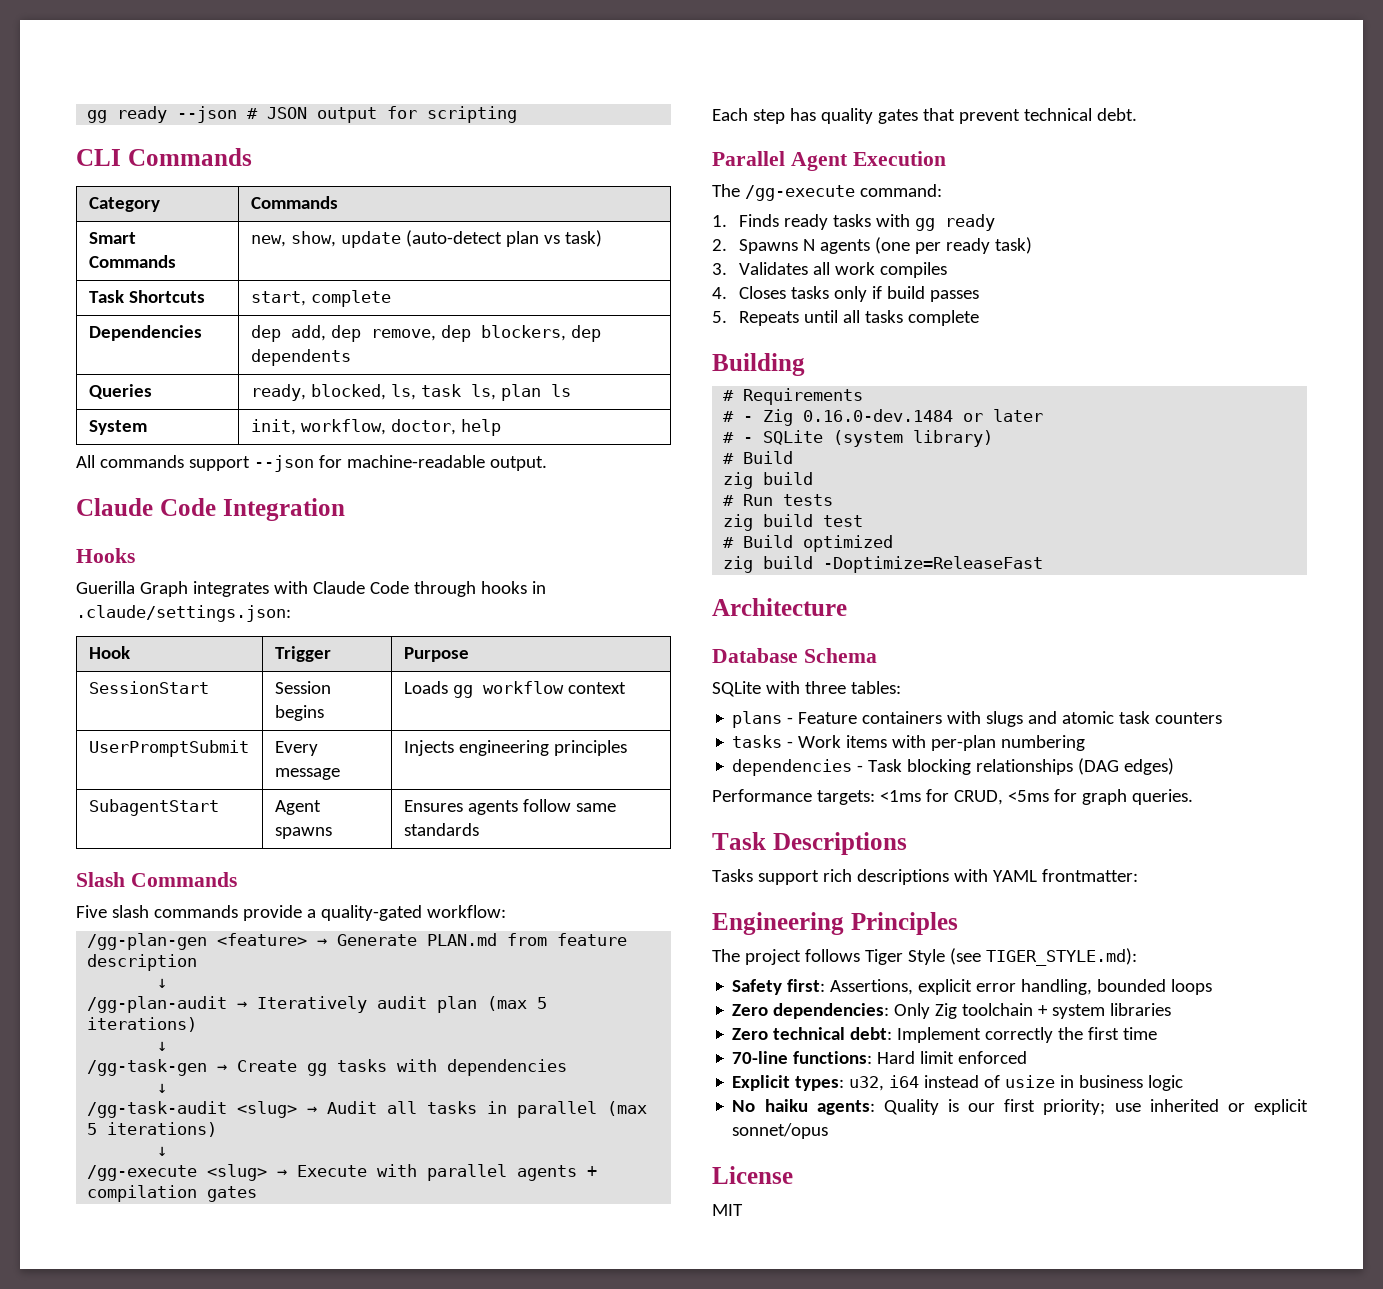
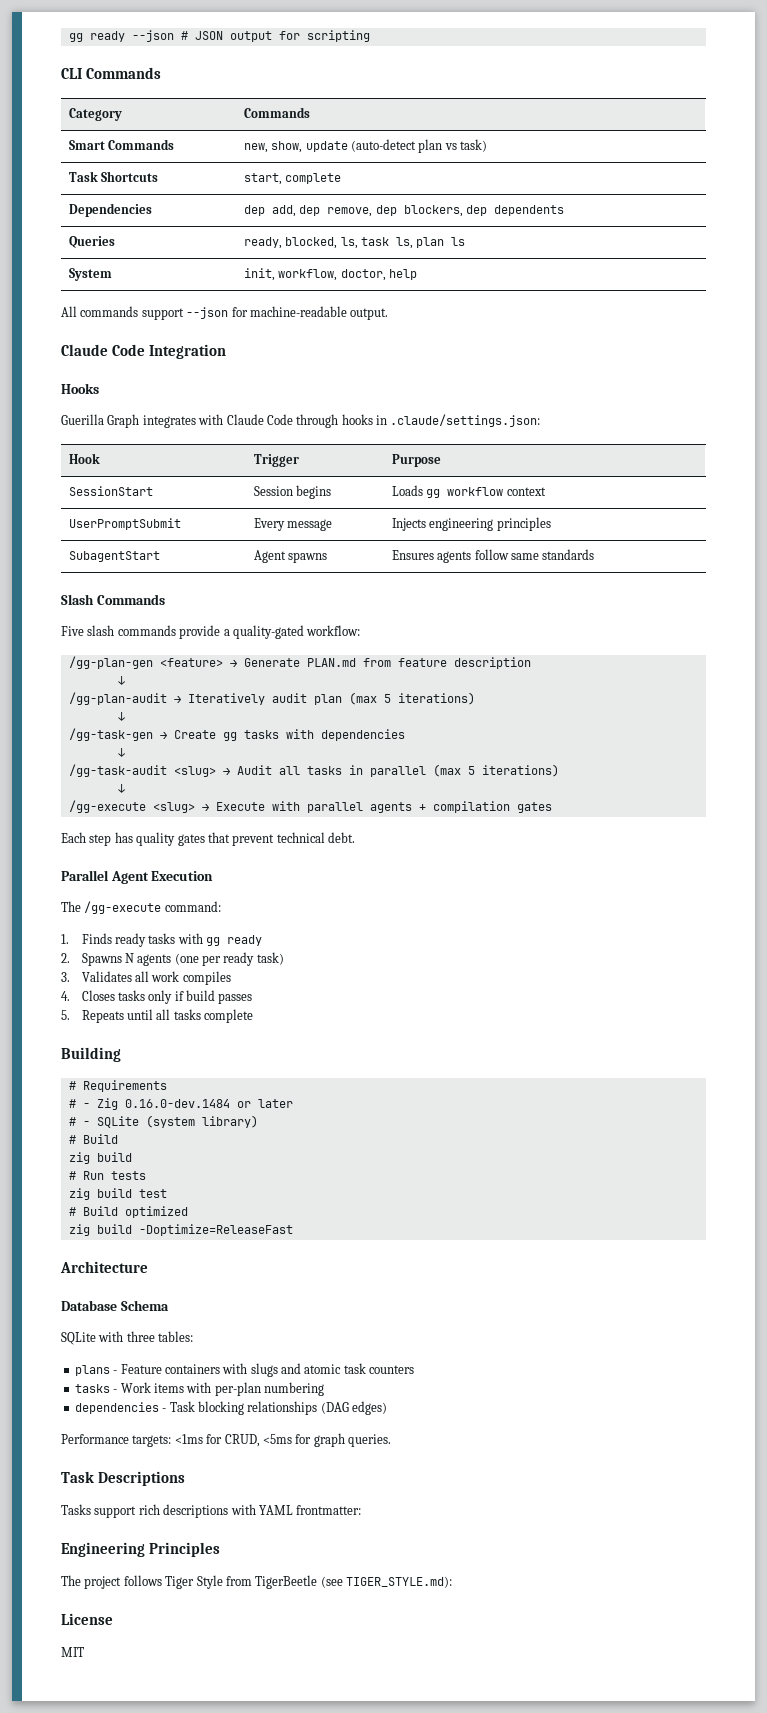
(945, 957) none -> [225,1575,318,1589] from TigerBeetle
[732,979,1213,995] [732,1003,1172,1019] [732,1027,1158,1043] [732,1051,1028,1064] [732,1075,1184,1091] [732,1099,1308,1115] [732,1123,829,1139] // Safety first: Assertions, explicit error handling, bounded loops // Zero dependencies: Only Zig toolchain + system libraries // Zero technical debt: Implement correctly the first time // 70-line functions: Hard limit enforced // Explicit types: u32, i64 instead of usize in business logic // No haiku agents: Quality is our first priority; use inherited or explicit sonnet/opus -> (452, 1582) none

